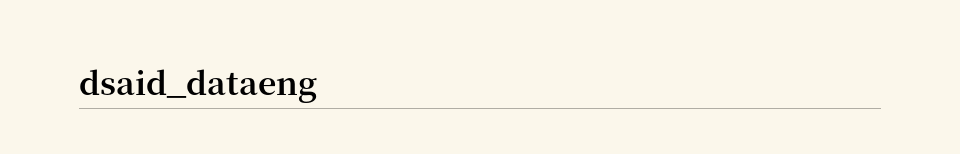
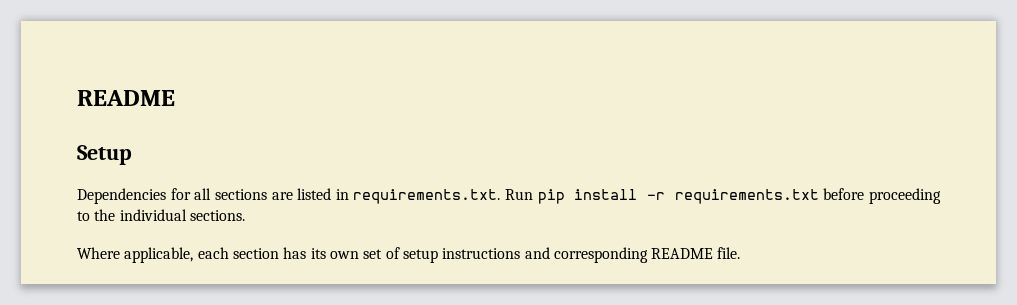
[79,69,317,103] dsaid_dataeng -> [77,90,175,106] [77,145,132,165] [77,188,941,204] [77,209,245,221] [77,247,741,263] README // Setup // Dependencies for all sections are listed in requirements.txt. Run pip install -r requirements.txt before proceeding to the individual sections. // Where applicable, each section has its own set of setup instructions and corresponding README file.

